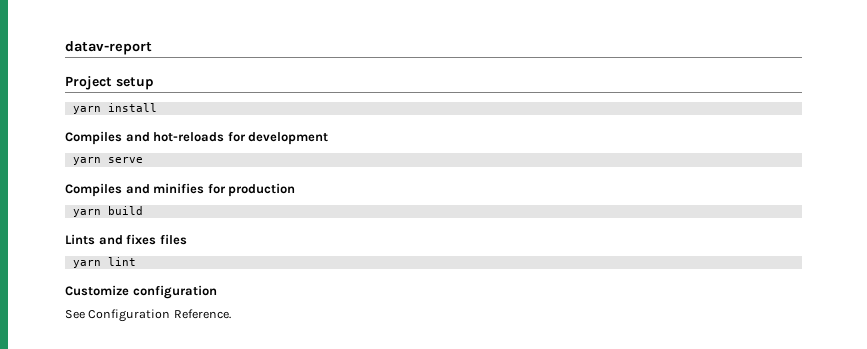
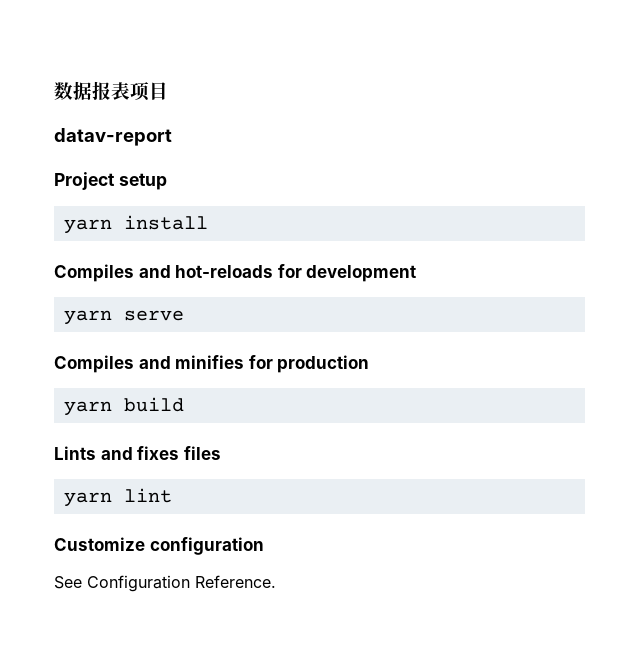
(65, 48) none -> [54,81,168,101] 数据报表项目 //

